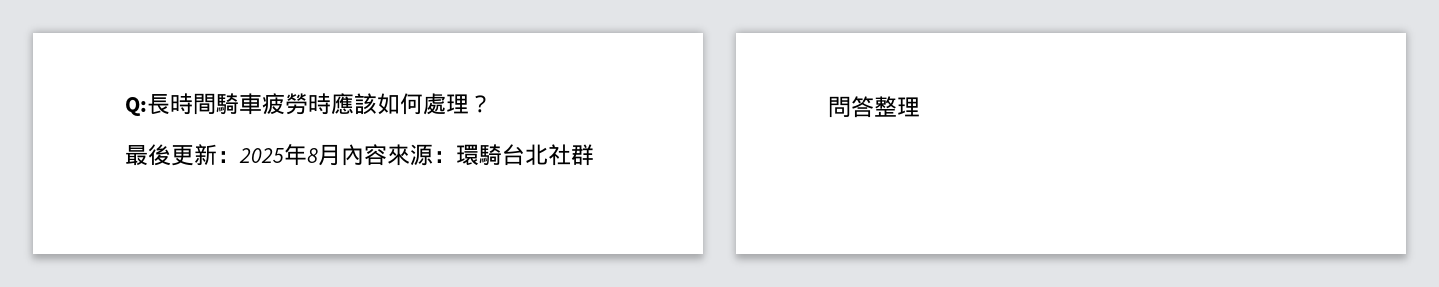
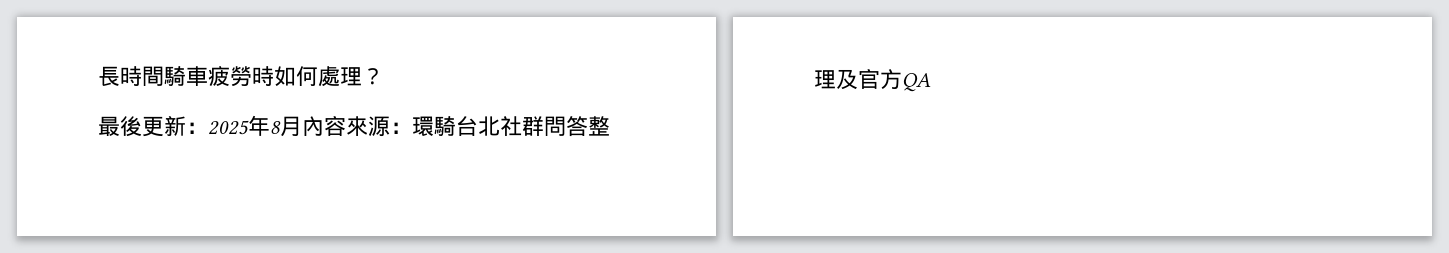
[125,97,147,116] Q: -> (98, 76) none
[331,93,377,115] 應該 -> (274, 76) none
(920, 107) none -> [836,69,931,92] 及官方QA

